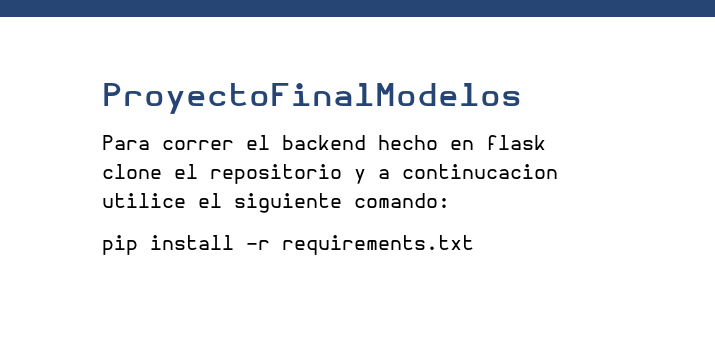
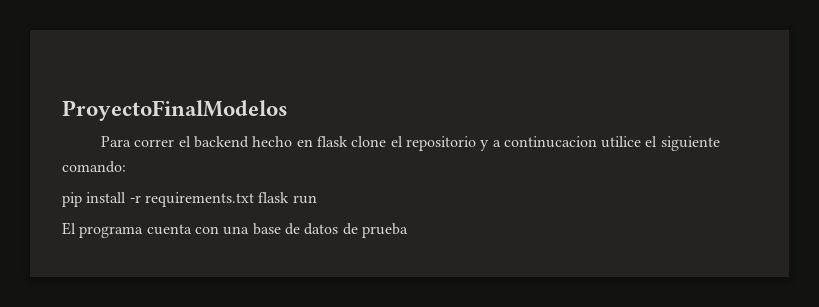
(474, 245) none -> [258,192,317,204] [62,222,408,238] flask run // El programa cuenta con una base de datos de prueba

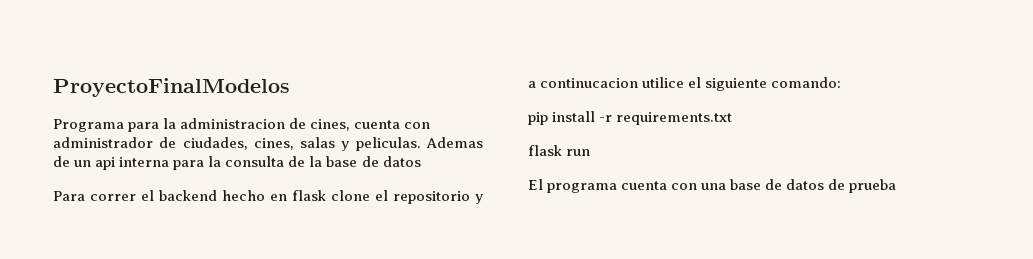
(288, 110) none -> [53,118,431,132] [53,137,483,151] [53,156,421,170] // Programa para la administracion de cines, cuenta con administrador de ciudades, cines, salas y peliculas. Ademas de un api interna para la consulta de la base de datos
(254, 199) none -> (733, 118) //

